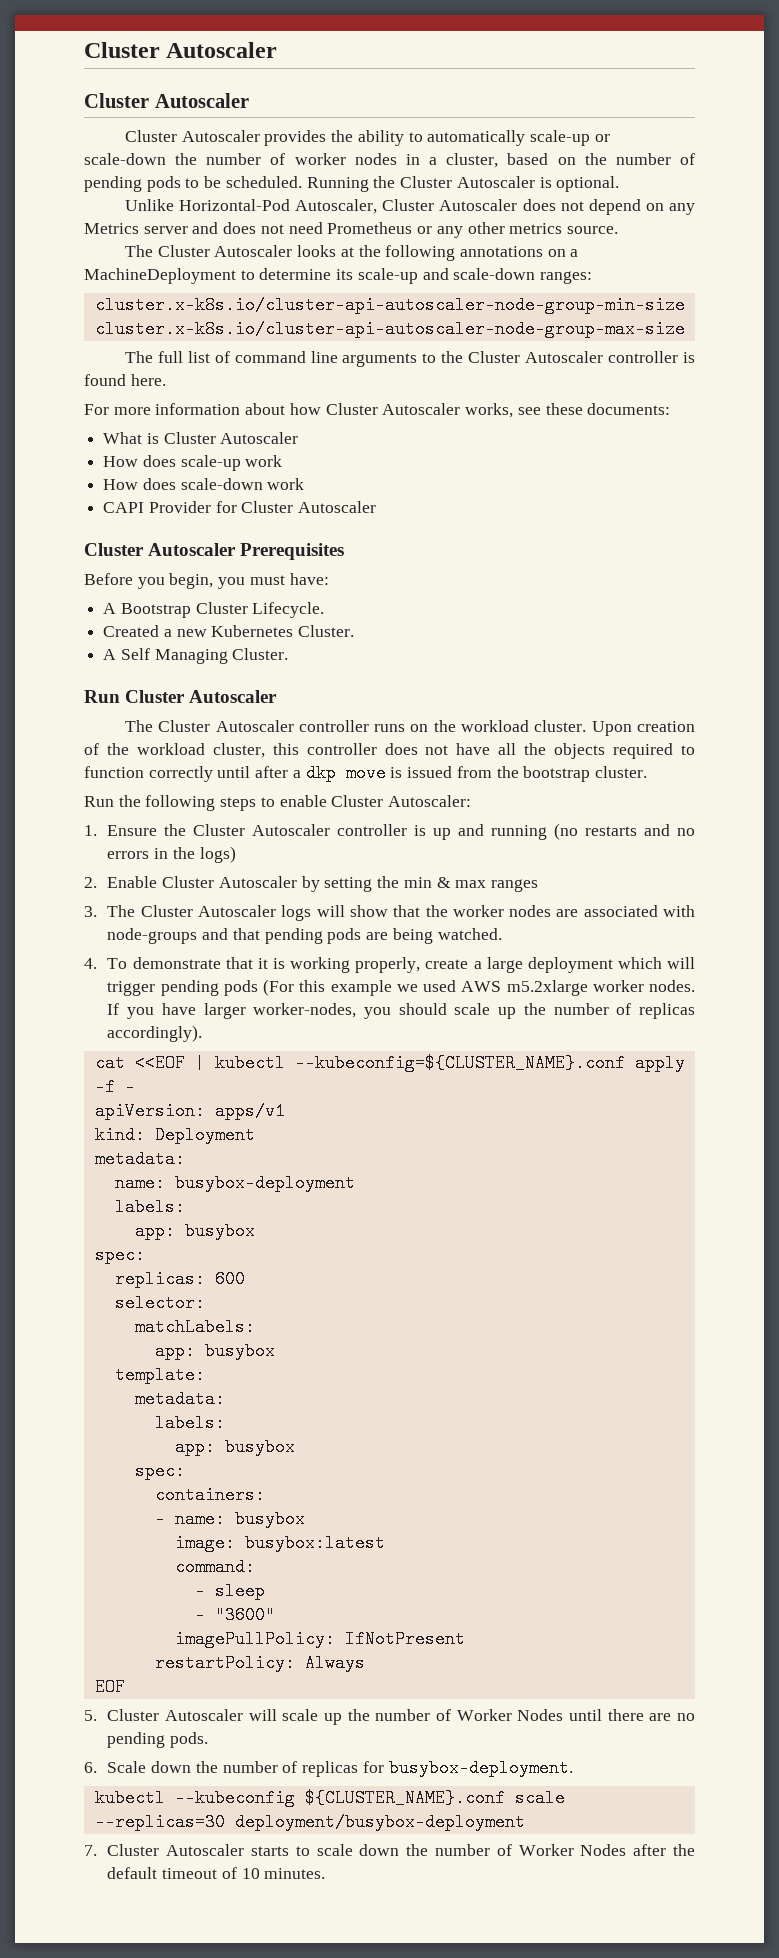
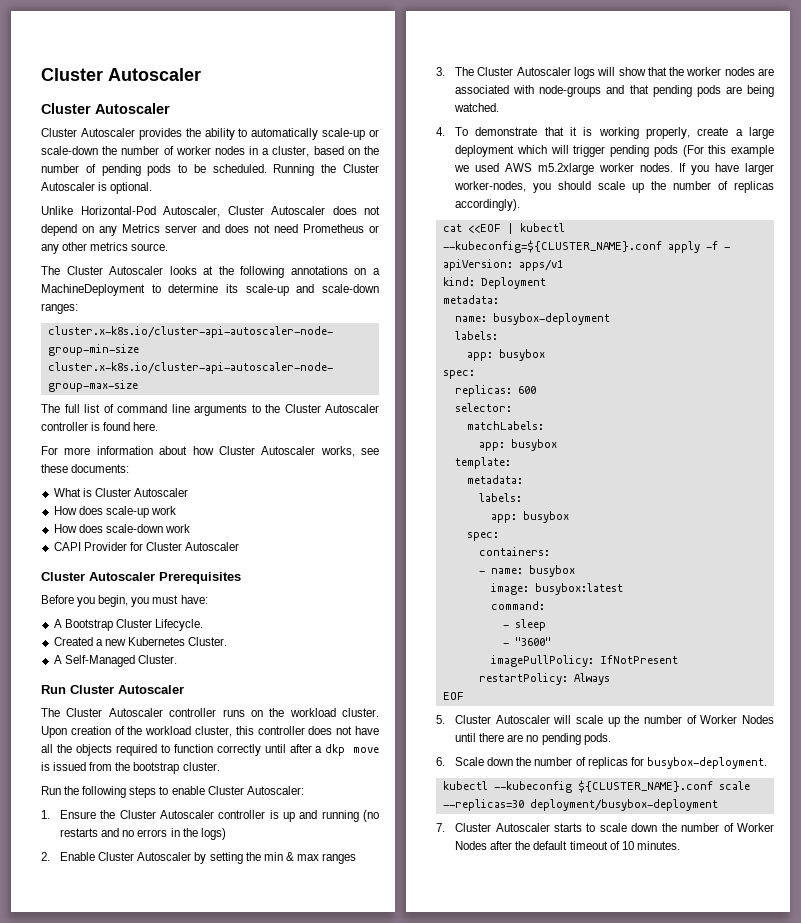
[120,648,228,664] Self Managing -> [64,655,135,667] Self-Managed

